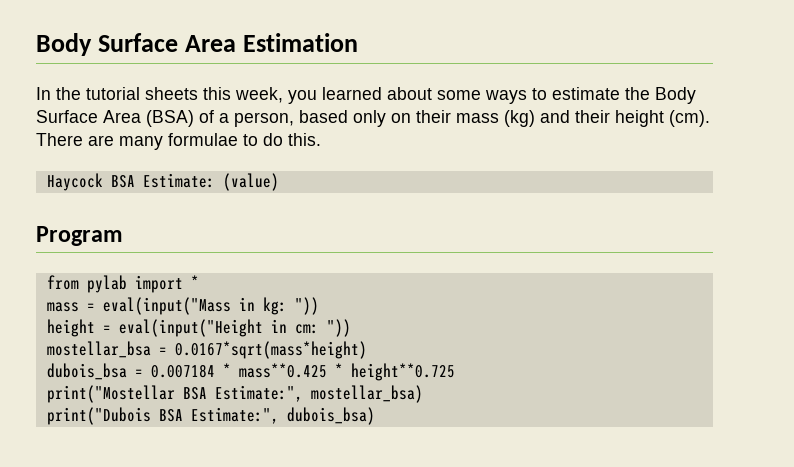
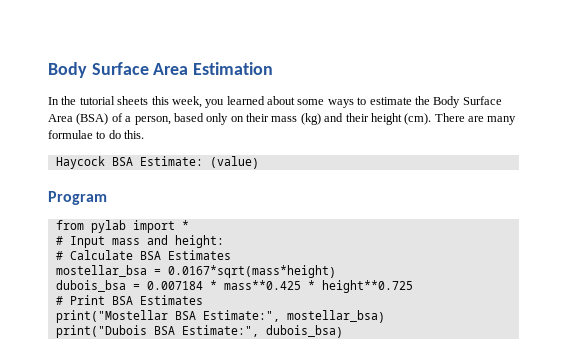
[46,297,319,315] [46,319,351,337] mass = eval(input("Mass in kg: ")) // height = eval(input("Height in cm: ")) -> [55,235,224,248] [55,250,231,260] # Input mass and height: // # Calculate BSA Estimates
(455, 372) none -> [55,295,203,305] // # Print BSA Estimates

